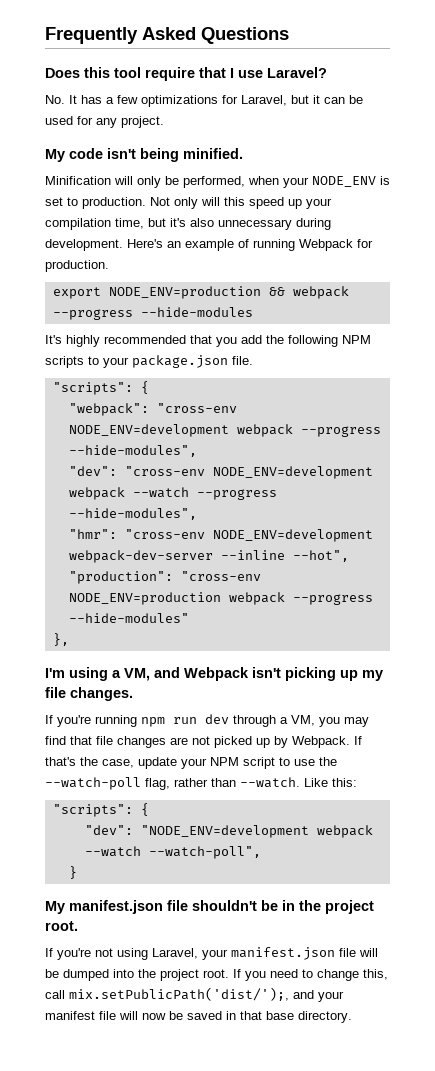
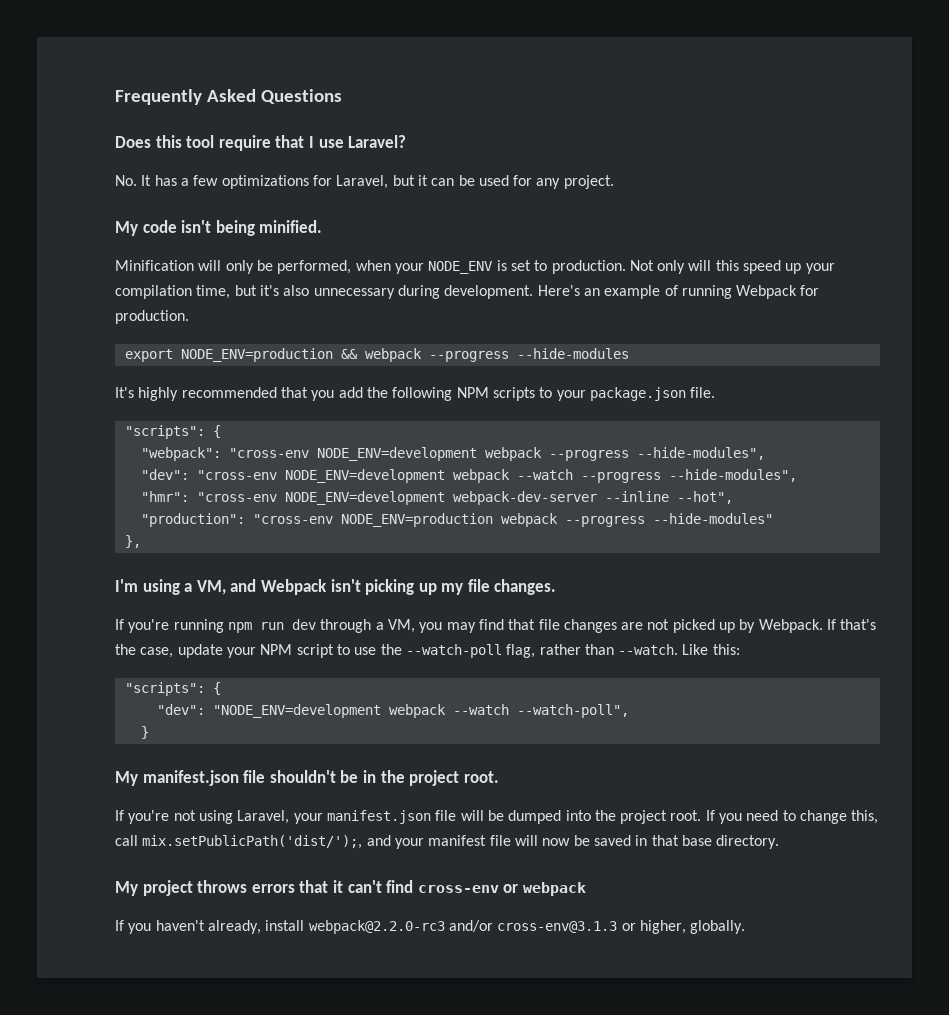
(352, 1017) none -> [115,880,586,896] [115,920,746,934] // My project throws errors that it can't find cross-env or webpack // If you haven't already, install webpack@2.2.0-rc3 and/or cross-env@3.1.3 or higher, globally.

